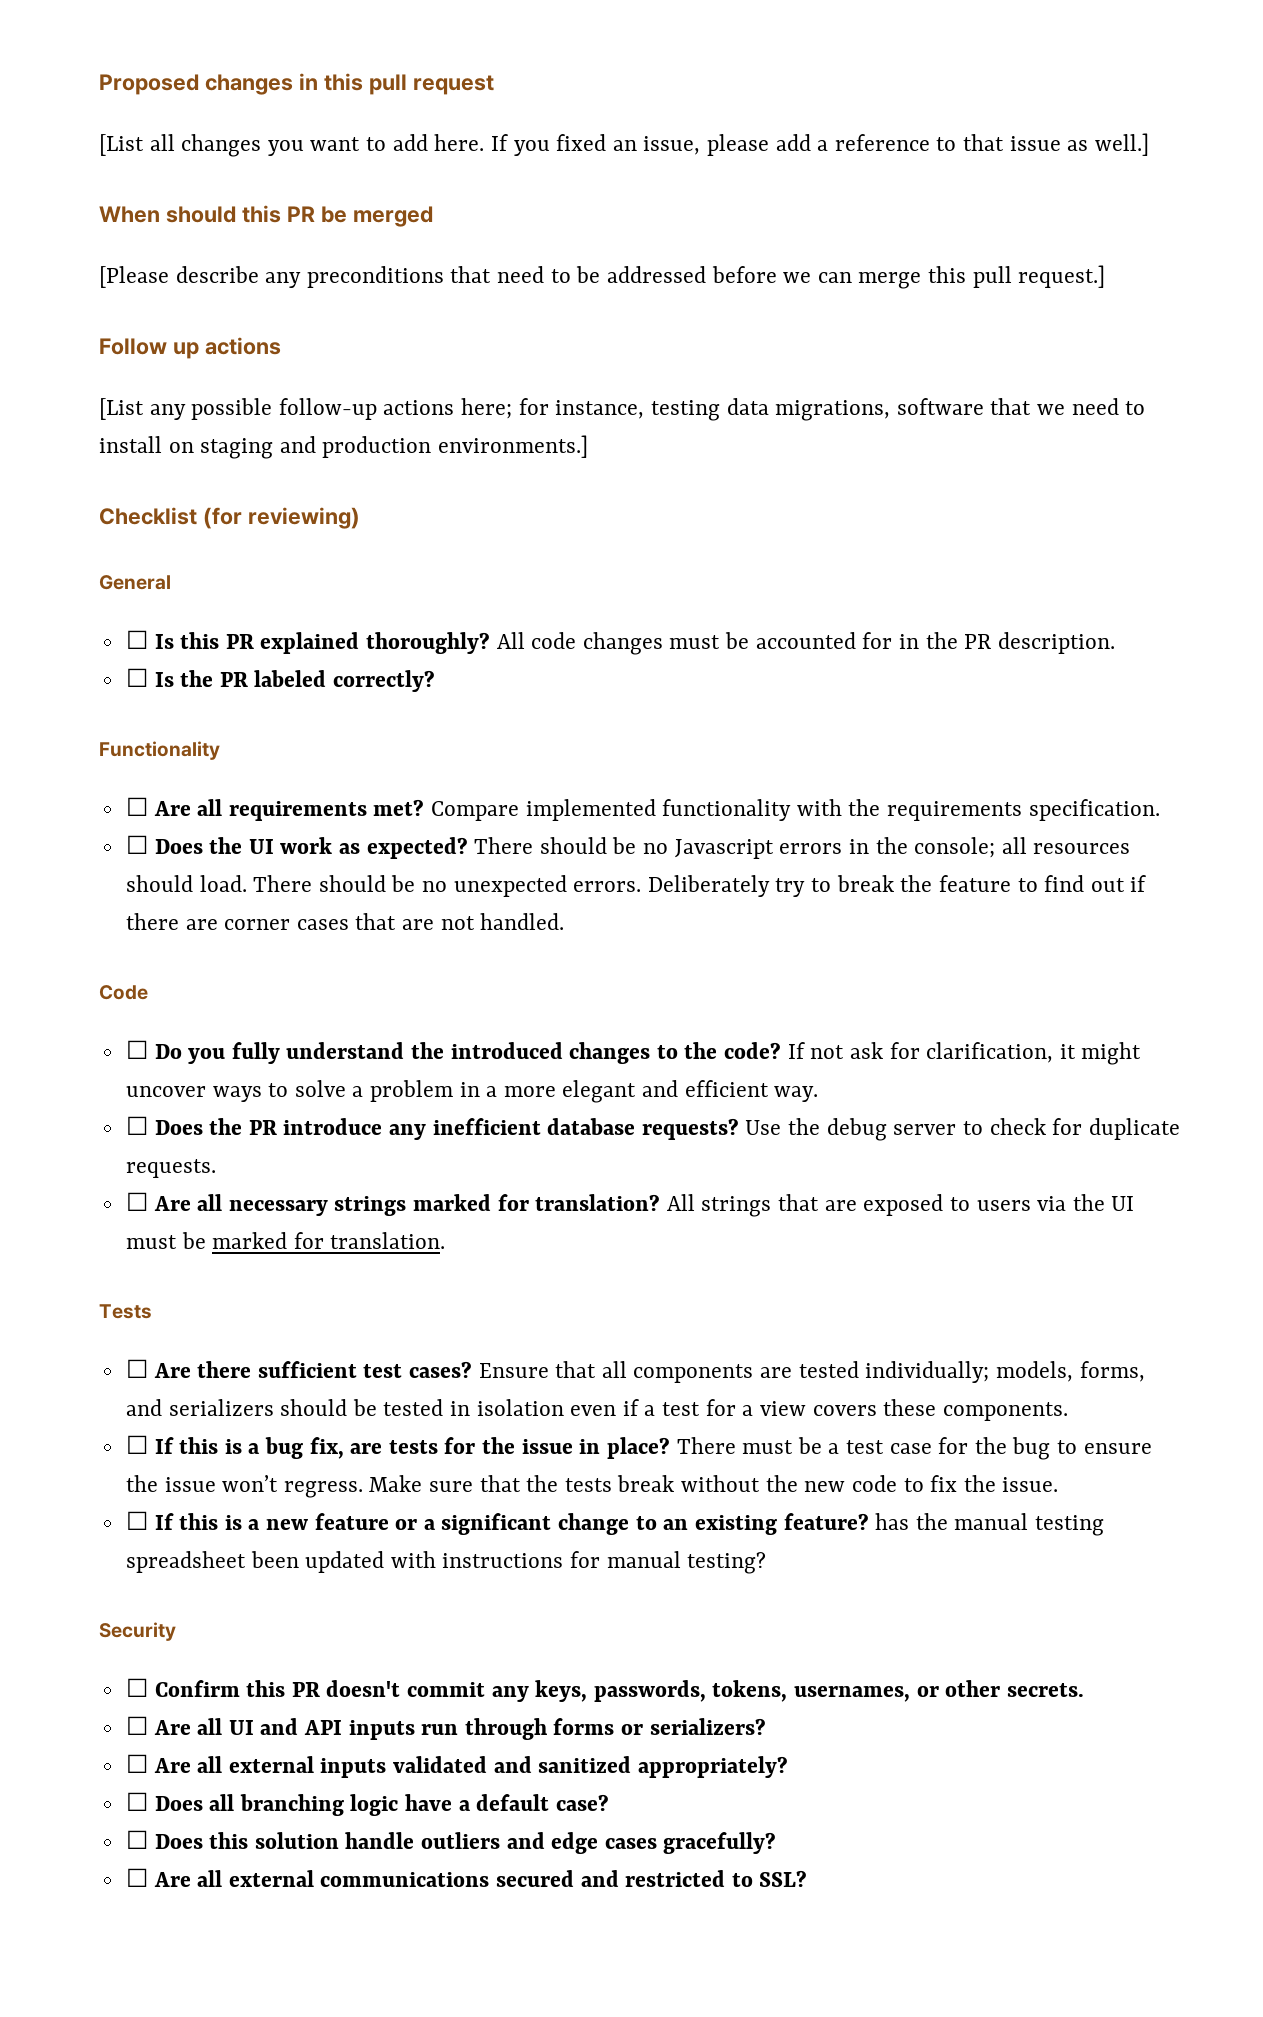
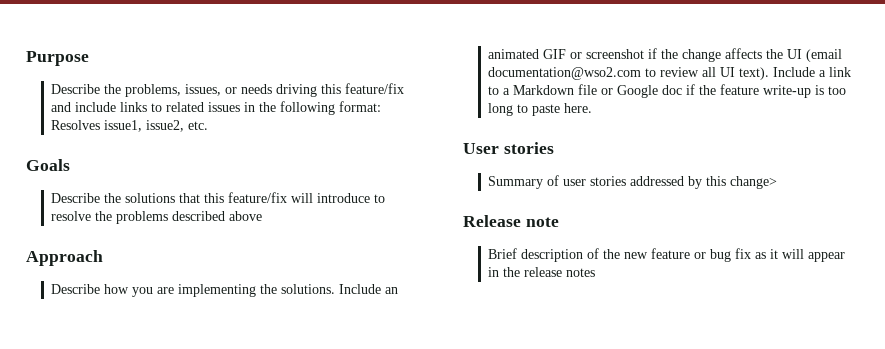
[99,73,494,95] [99,133,1149,157] [99,205,433,227] [99,265,1106,289] [99,337,281,359] [99,398,1146,421] [99,435,589,459] [99,507,360,529] [99,575,171,590] [125,630,1115,655] [125,668,436,692] [99,741,220,760] [125,797,1160,821] [125,835,1131,859] [125,875,1147,897] [125,913,565,930] [99,985,148,1000] [125,1040,1142,1065] [125,1080,819,1103] [125,1116,1180,1141] [125,1159,216,1178] [125,1192,1135,1217] [125,1232,446,1249] [99,1304,152,1319] [125,1359,1145,1383] [125,1399,1068,1421] [125,1435,1152,1460] [125,1475,1059,1498] [125,1511,1105,1536] [125,1551,767,1574] [99,1622,176,1641] [125,1678,1084,1702] [125,1716,766,1740] [125,1754,788,1778] [125,1792,609,1816] [125,1830,777,1854] [125,1868,808,1887] Proposed changes in this pull request // [List all changes you want to add here. If you fixed an issue, please add a reference to that issue as well.] // When should this PR be merged // [Please describe any preconditions that need to be addressed before we can merge this pull request.] // Follow up actions // [List any possible follow-up actions here; for instance, testing data migrations, software that we need to install on staging and production environments.] // Checklist (for reviewing) // General // ☐ Is this PR explained thoroughly? All code changes must be accounted for in the PR description. // ☐ Is the PR labeled correctly? // Functionality // ☐ Are all requirements met? Compare implemented functionality with the requirements specification. // ☐ Does the UI work as expected? There should be no Javascript errors in the console; all resources should load. There should be no unexpected errors. Deliberately try to break the feature to find out if there are corner cases that are not handled. // Code // ☐ Do you fully understand the introduced changes to the code? If not ask for clarification, it might uncover ways to solve a problem in a more elegant and efficient way. // ☐ Does the PR introduce any inefficient database requests? Use the debug server to check for duplicate requests. // ☐ Are all necessary strings marked for translation? All strings that are exposed to users via the UI must be marked for translation. // Tests // ☐ Are there sufficient test cases? Ensure that all components are tested individually; models, forms, and serializers should be tested in isolation even if a test for a view covers these components. // ☐ If this is a bug fix, are tests for the issue in place? There must be a test case for the bug to ensure the issue won’t regress. Make sure that the tests break without the new code to fix the issue. // ☐ If this is a new feature or a significant change to an existing feature? has the manual testing spreadsheet been updated with instructions for manual testing? // Security // ☐ Confirm this PR doesn't commit any keys, passwords, tokens, usernames, or other secrets. // ☐ Are all UI and API inputs run through forms or serializers? // ☐ Are all external inputs validated and sanitized appropriately? // ☐ Does all branching logic have a default case? // ☐ Does this solution handle outliers and edge cases gracefully? // ☐ Are all external communications secured and restricted to SSL? -> [26,51,89,66] [51,83,405,97] [51,101,382,115] [51,120,209,132] [26,159,70,171] [51,192,386,203] [51,211,263,224] [26,250,103,266] [51,284,399,297] [488,48,843,62] [488,67,852,80] [488,84,847,98] [488,103,593,116] [463,142,554,154] [488,175,778,189] [463,215,559,227] [488,248,846,262] [488,267,596,277] Purpose // Describe the problems, issues, or needs driving this feature/fix and include links to related issues in the following format: Resolves issue1, issue2, etc. // Goals // Describe the solutions that this feature/fix will introduce to resolve the problems described above // Approach // Describe how you are implementing the solutions. Include an animated GIF or screenshot if the change affects the UI (email documentation@wso2.com to review all UI text). Include a link to a Markdown file or Google doc if the feature write-up is too long to paste here. // User stories // Summary of user stories addressed by this change> // Release note // Brief description of the new feature or bug fix as it will appear in the release notes

